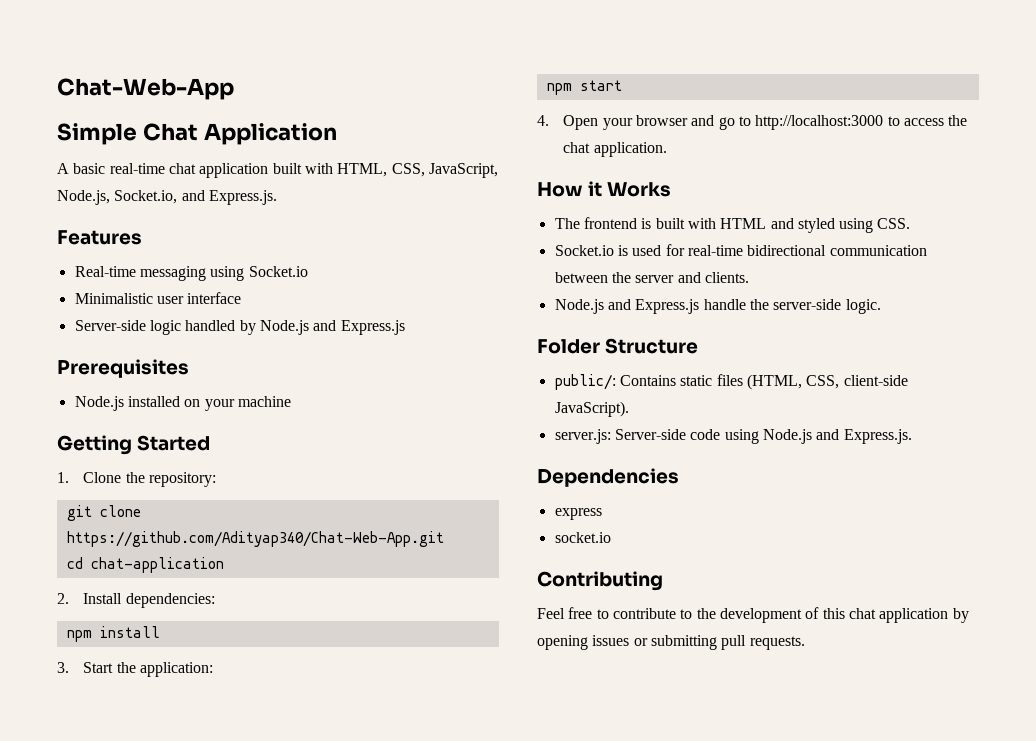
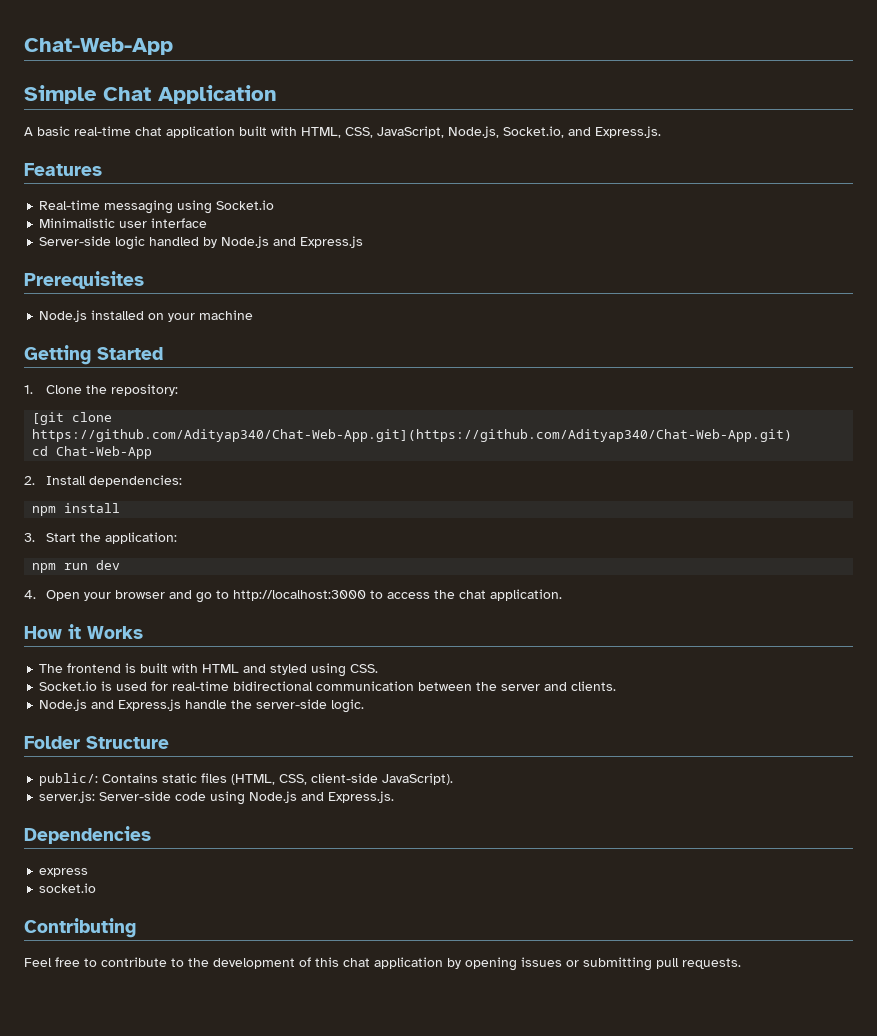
[66,505,141,521] [66,531,444,547] git clone https://github.com/Adityap340/Chat-Web-App.git -> [32,412,113,425] [32,429,793,442] [git clone https://github.com/Adityap340/Chat-Web-App.git](https://github.com/Adityap340/Chat-Web-App.git)
[90,557,224,573] chat-application -> [56,446,153,459] Chat-Web-App
[579,80,622,91] start -> [64,560,121,570] run dev

